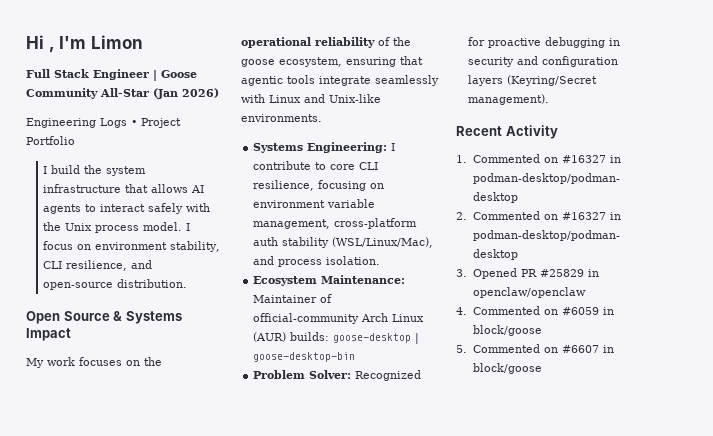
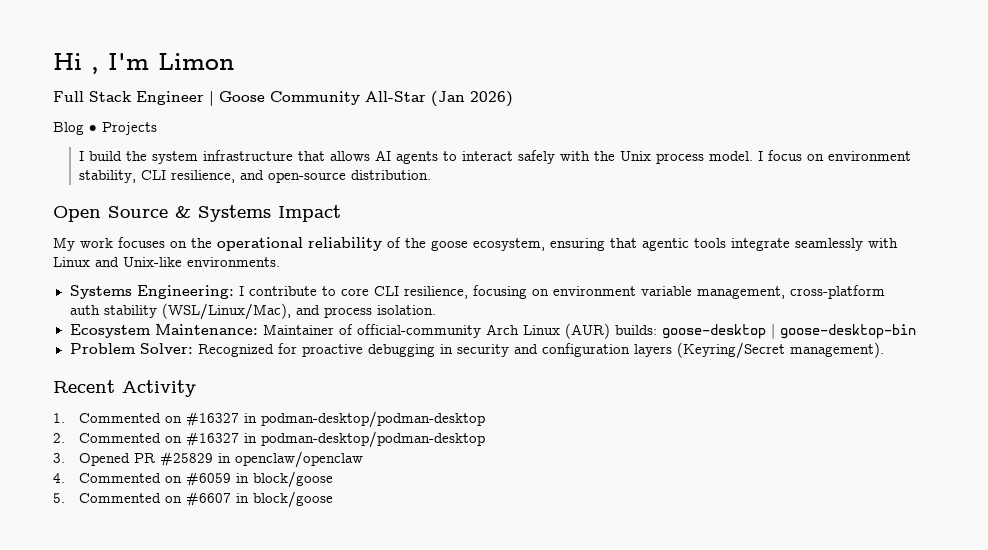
[26,118,181,128] [26,136,75,145] Engineering Logs • Project Portfolio -> [53,122,157,135] Blog • Projects

